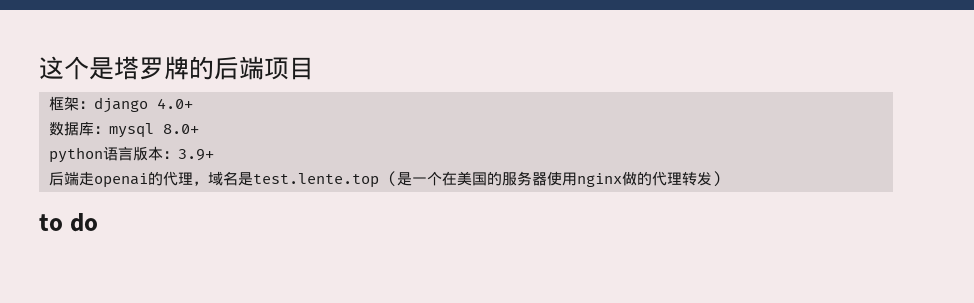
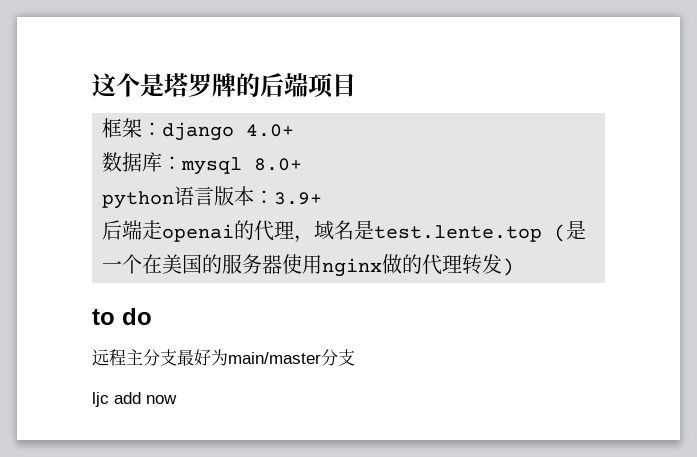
(98, 222) none -> [92,349,355,366] [92,392,177,407] // 远程主分支最好为main/master分支 // ljc add now

